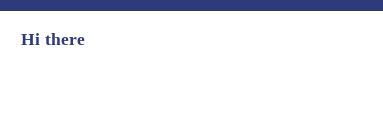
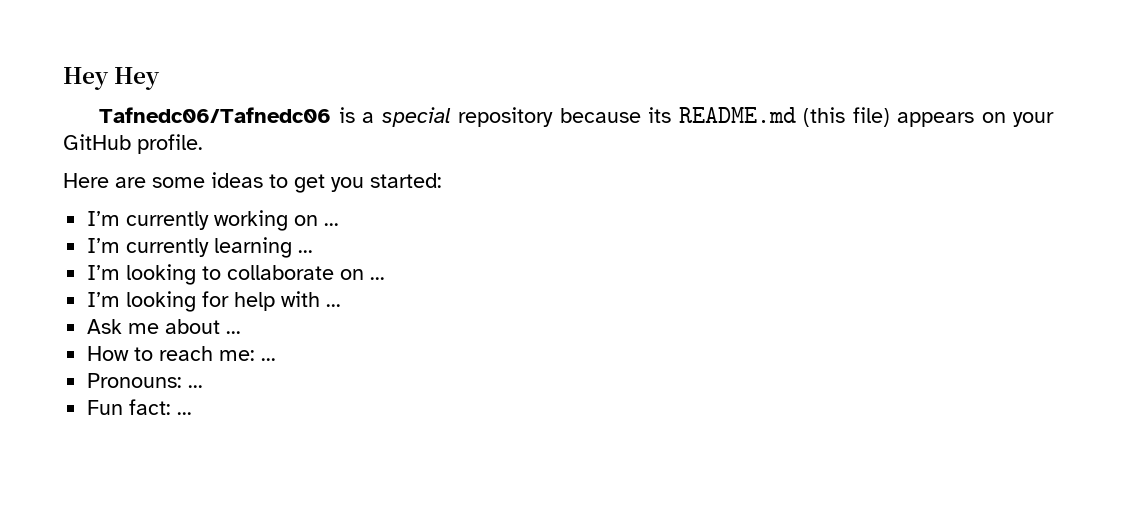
[21,33,85,45] Hi there -> [63,67,161,90] [99,107,1054,127] [63,134,203,154] [63,172,442,193] [87,210,340,231] [87,237,314,258] [87,264,386,285] [87,291,342,312] [87,319,242,334] [87,346,277,361] [87,373,204,388] [87,399,193,415] Hey Hey // Tafnedc06/Tafnedc06 is a special repository because its README.md (this file) appears on your GitHub profile. // Here are some ideas to get you started: // I’m currently working on ... // I’m currently learning ... // I’m looking to collaborate on ... // I’m looking for help with ... // Ask me about ... // How to reach me: ... // Pronouns: ... // Fun fact: ...

